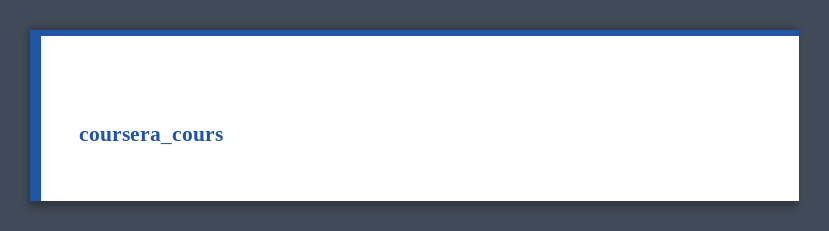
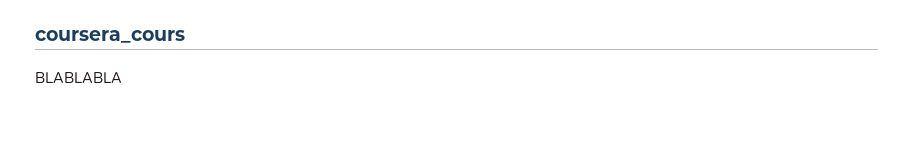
(223, 138) none -> [35,72,122,84] // BLABLABLA

